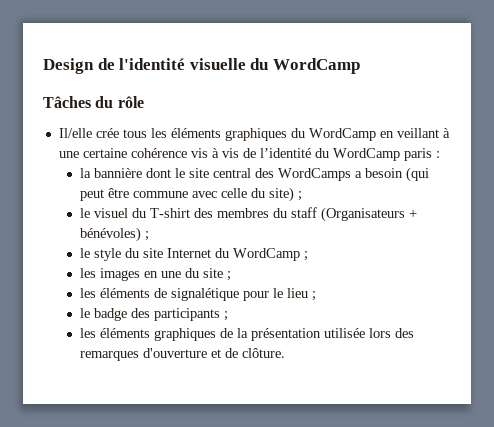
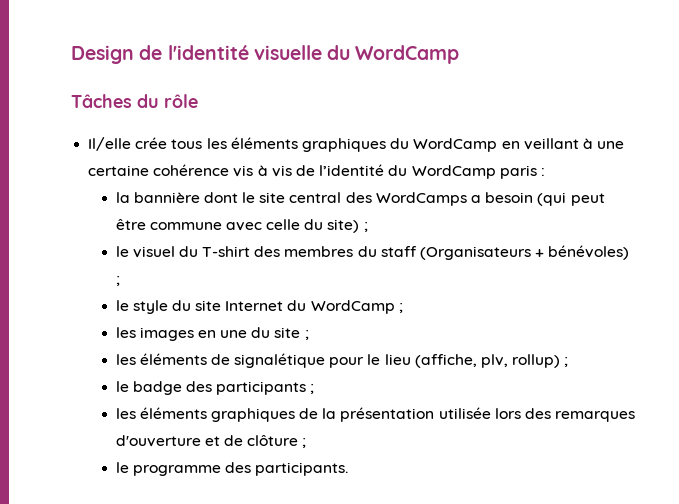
(309, 293) none -> [414,354,561,368] (affiche, plv, rollup)
[242,348,286,358] clôture. -> [247,435,307,448] [115,462,349,476] clôture ; // le programme des participants.

